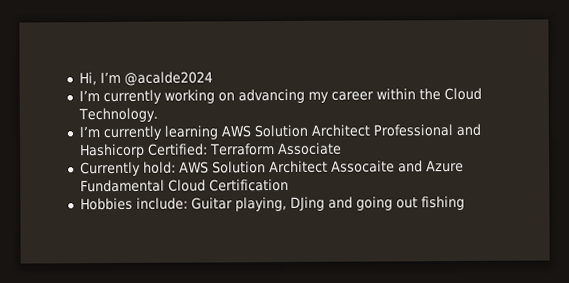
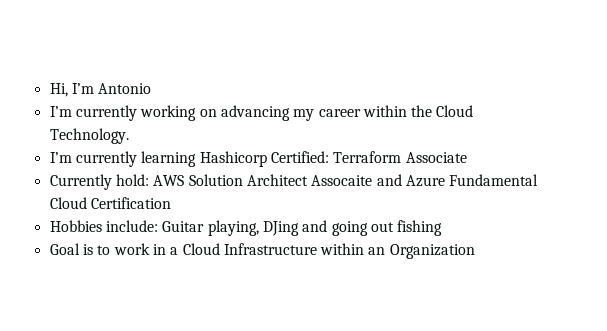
[123,71,213,86] @acalde2024 -> [98,83,152,94] Antonio
[220,123,481,138] AWS Solution Architect Professional and -> (197, 159) none
(465, 203) none -> [49,243,475,259] // Goal is to work in a Cloud Infrastructure within an Organization

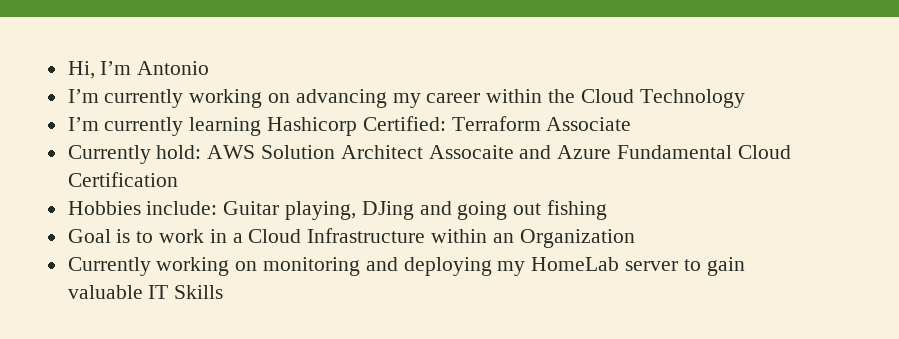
[49,128,129,144] Technology. -> [639,89,745,108] Technology
(475, 251) none -> [67,257,745,276] [67,285,224,299] // Currently working on monitoring and deploying my HomeLab server to gain valuable IT Skills

